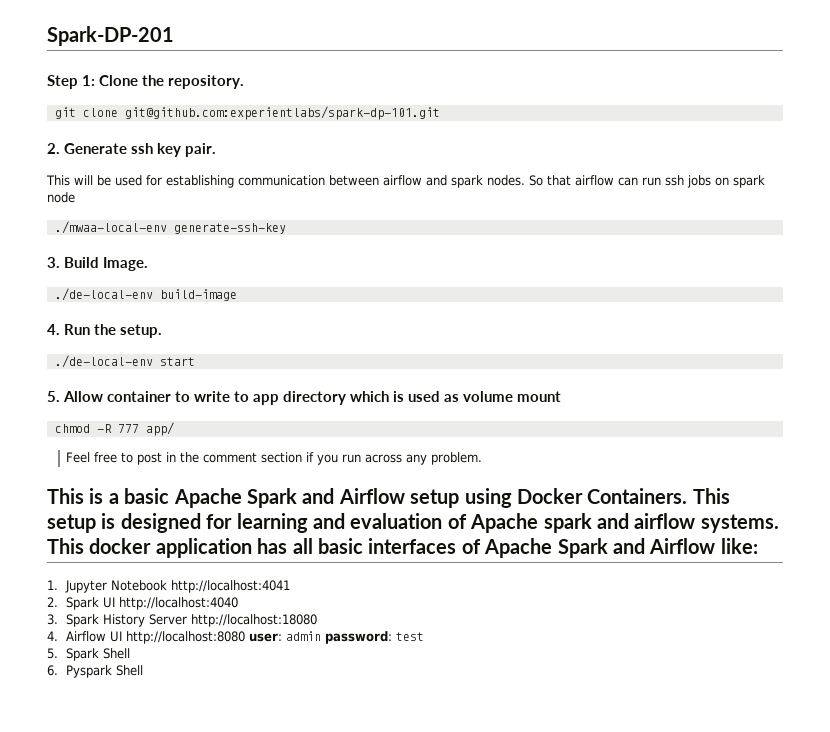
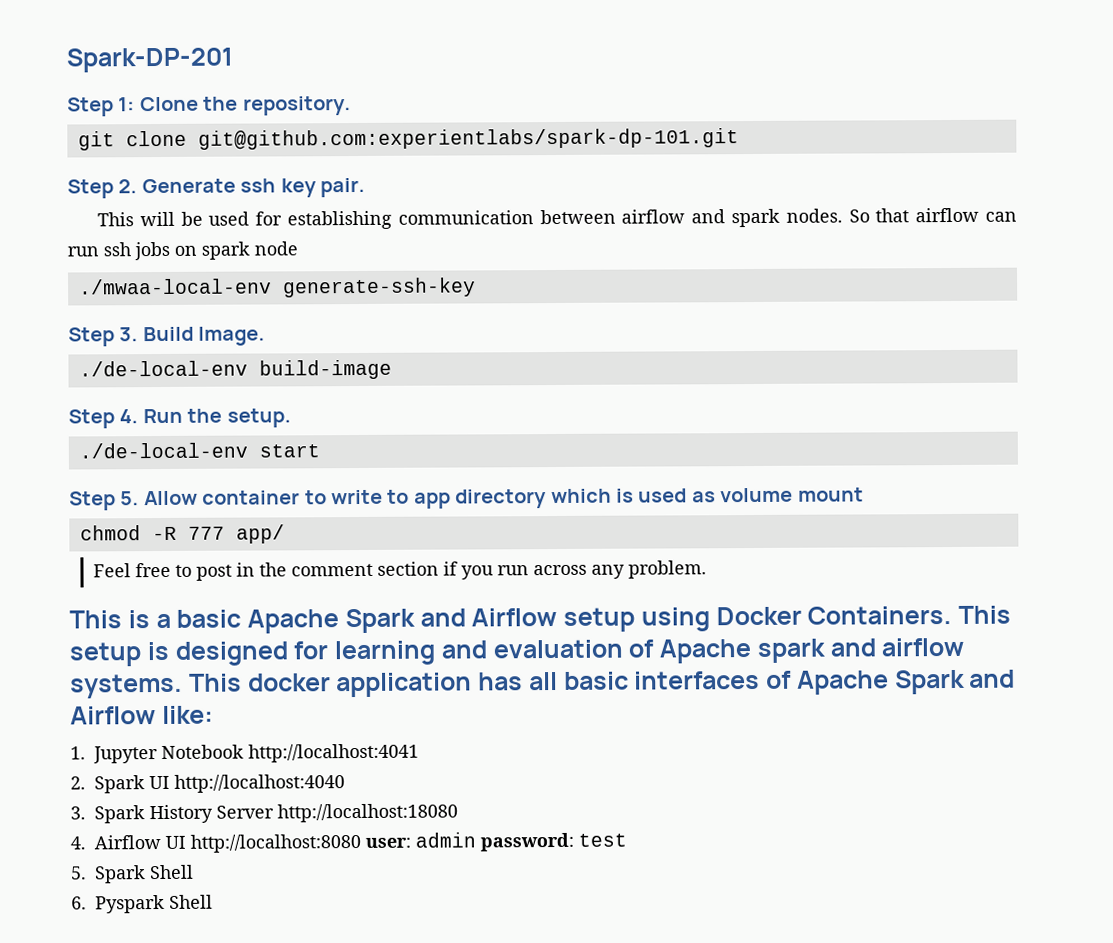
(440, 113) none -> [67,179,114,199] Step
(286, 228) none -> [68,327,115,347] Step
(237, 295) none -> [68,409,115,429] Step
(195, 361) none -> [69,491,116,511] Step

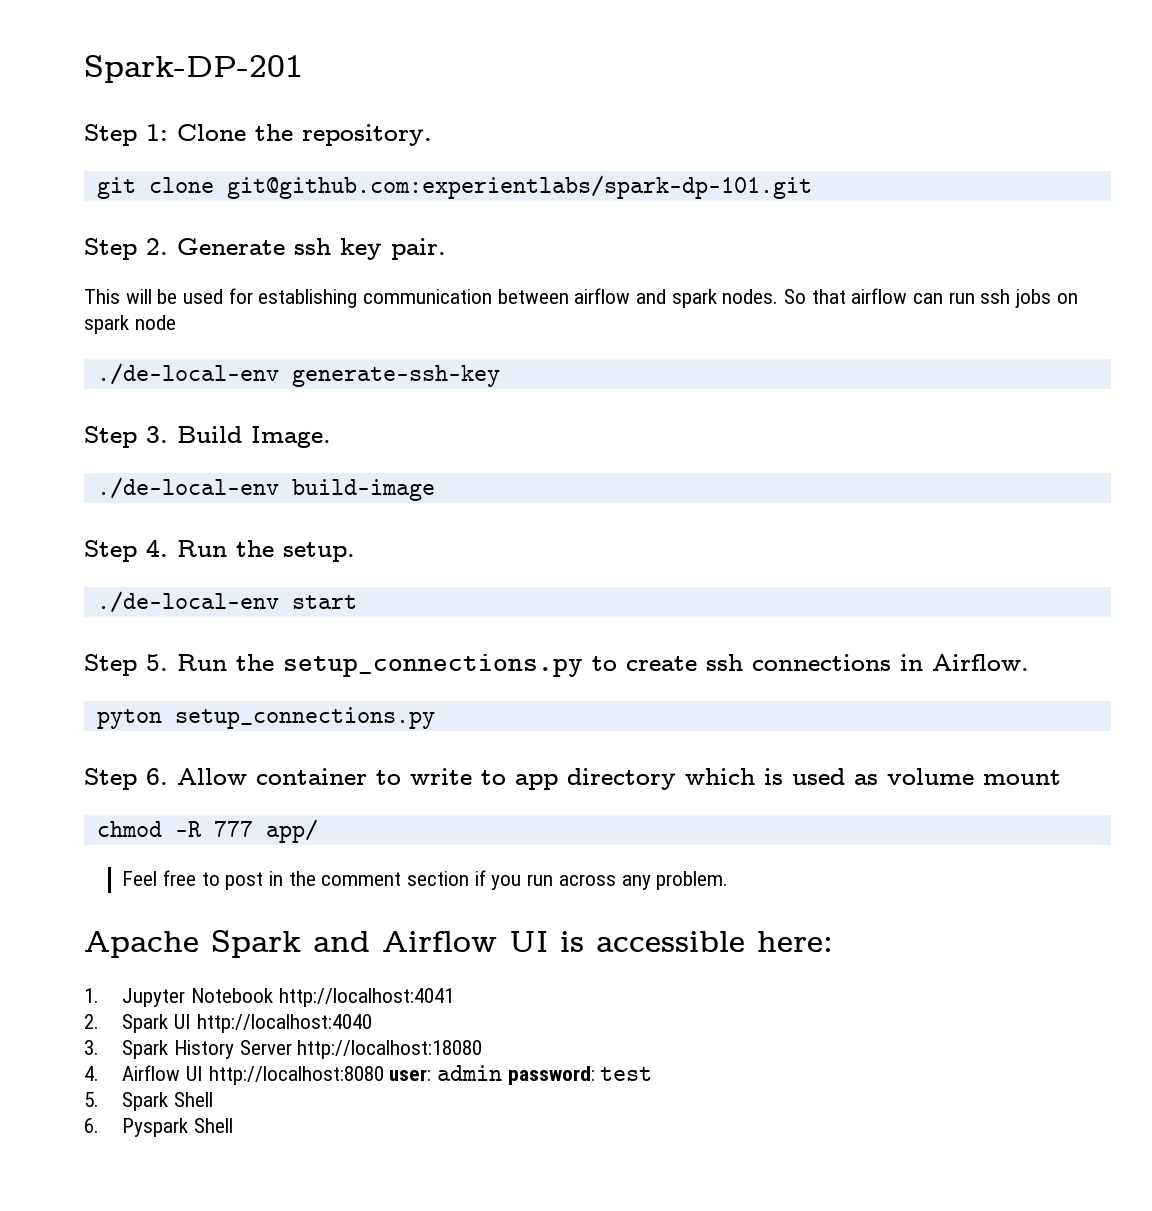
[78,278,272,295] ./mwaa-local-env -> [96,363,279,385] ./de-local-env
(140, 498) none -> [177,654,1029,677] [96,707,435,729] [84,768,168,790] Run the setup_connections.py to create ssh connections in Airflow. // pyton setup_connections.py // Step 6.
[69,605,1011,634] [69,637,965,667] [70,669,1016,699] [70,705,214,725] This is a basic Apache Spark and Airflow setup using Docker Containers. This setup is designed for learning and evaluation of Apache spark and airflow systems. This docker application has all basic interfaces of Apache Spark and Airflow like: -> [84,930,833,958] Apache Spark and Airflow UI is accessible here:

